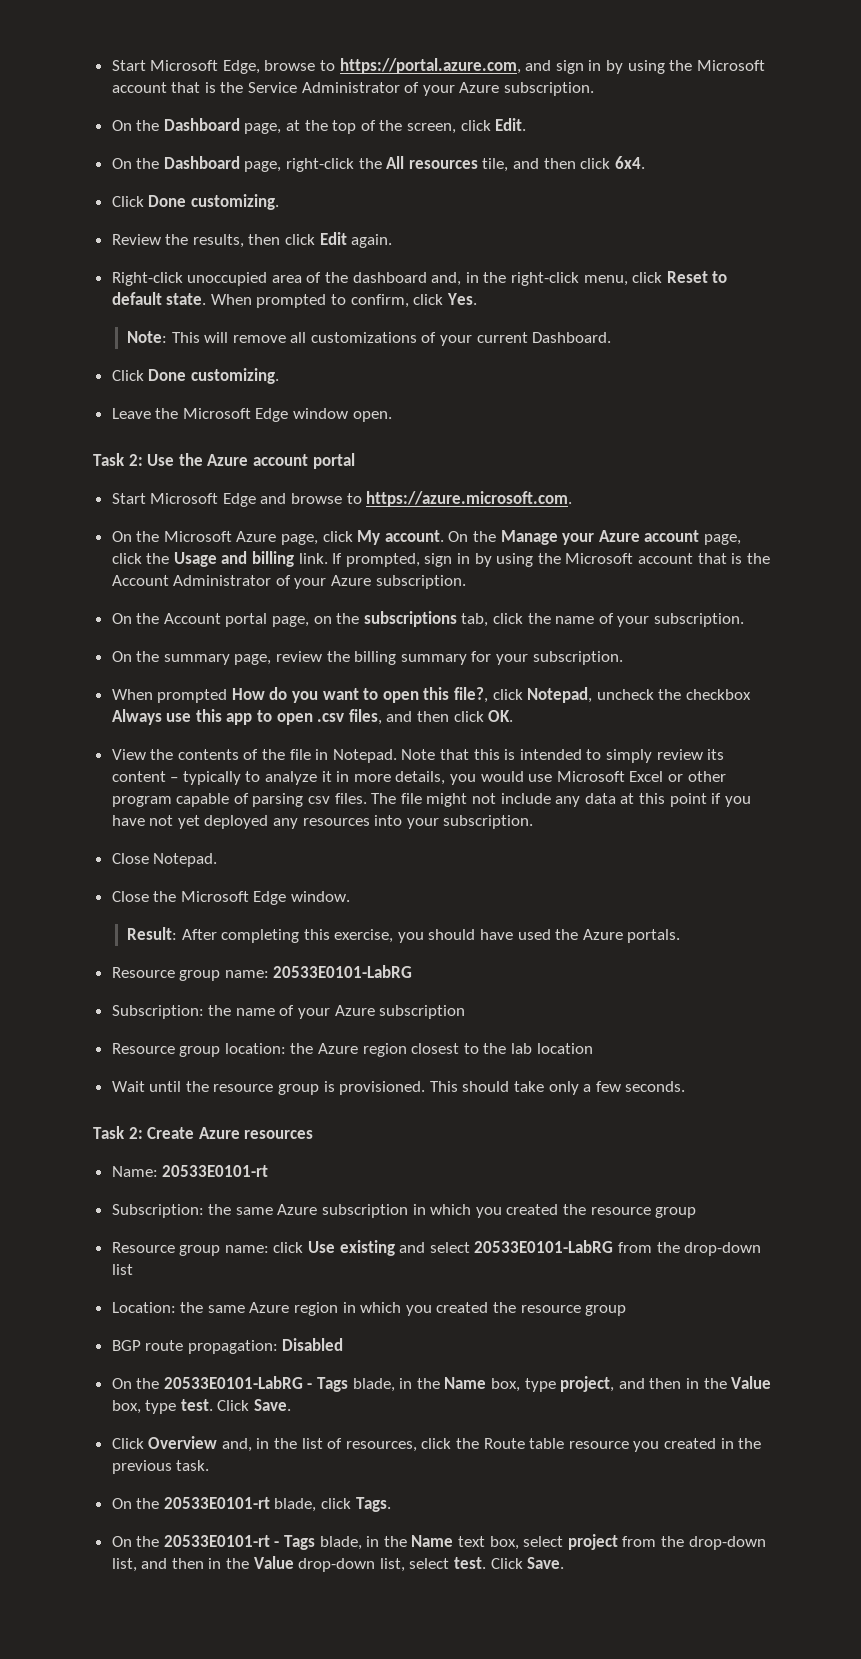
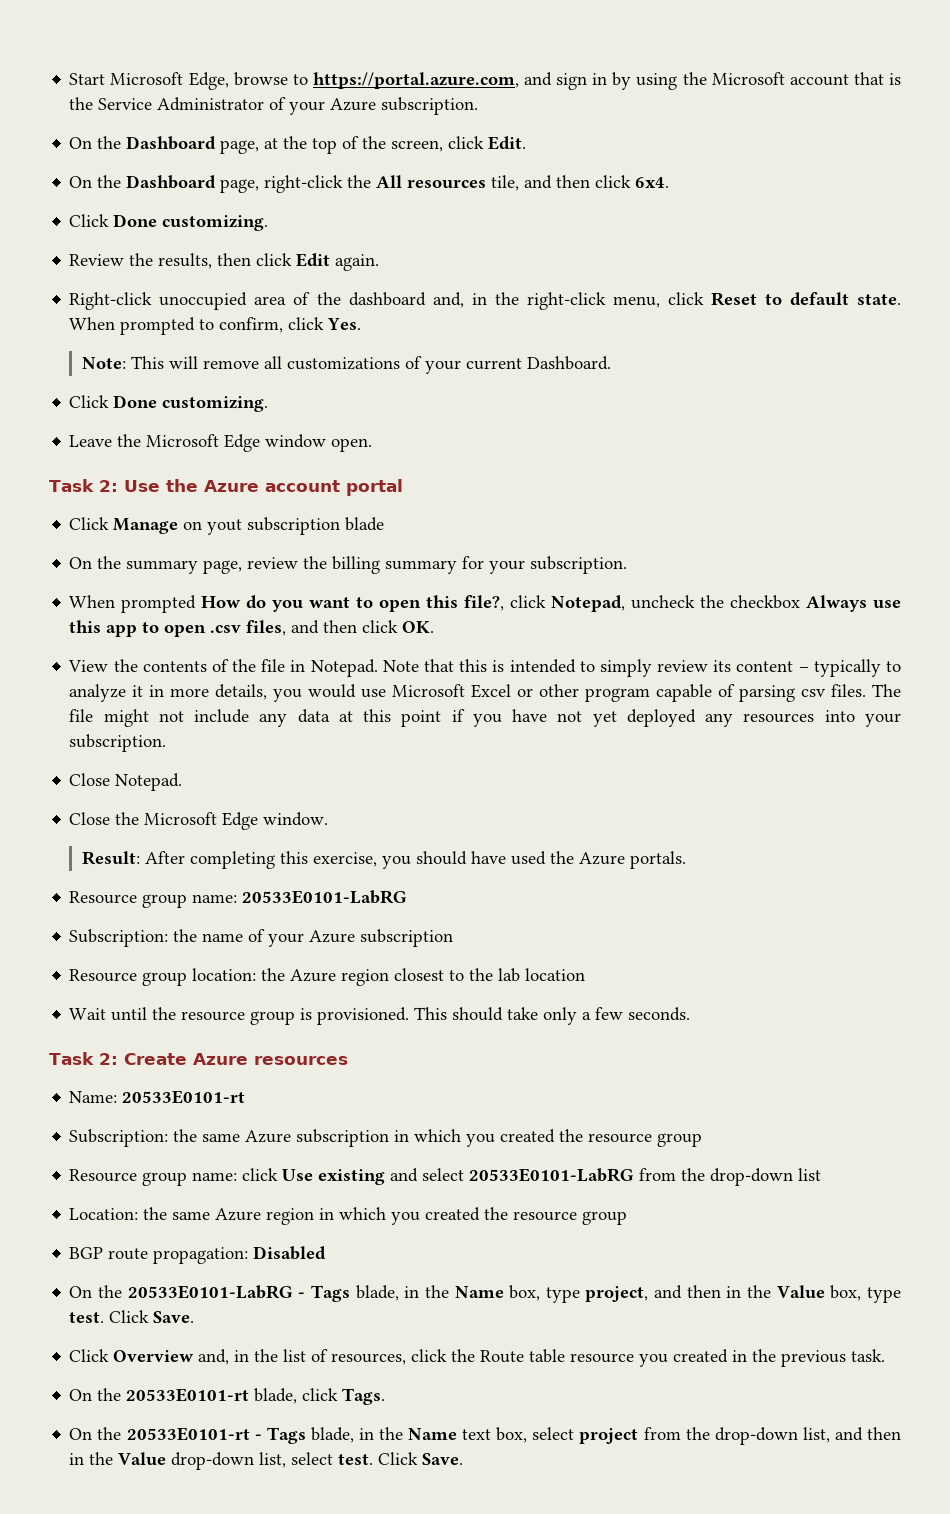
[111,491,573,507] [111,530,741,545] [111,551,770,567] [111,575,466,589] [111,611,744,627] Start Microsoft Edge and browse to https://azure.microsoft.com. // On the Microsoft Azure page, click My account. On the Manage your Azure account page, click the Usage and billing link. If prompted, sign in by using the Microsoft account that is the Account Administrator of your Azure subscription. // On the Account portal page, on the subscriptions tab, click the name of your subscription. -> [69,517,385,535] Click Manage on yout subscription blade

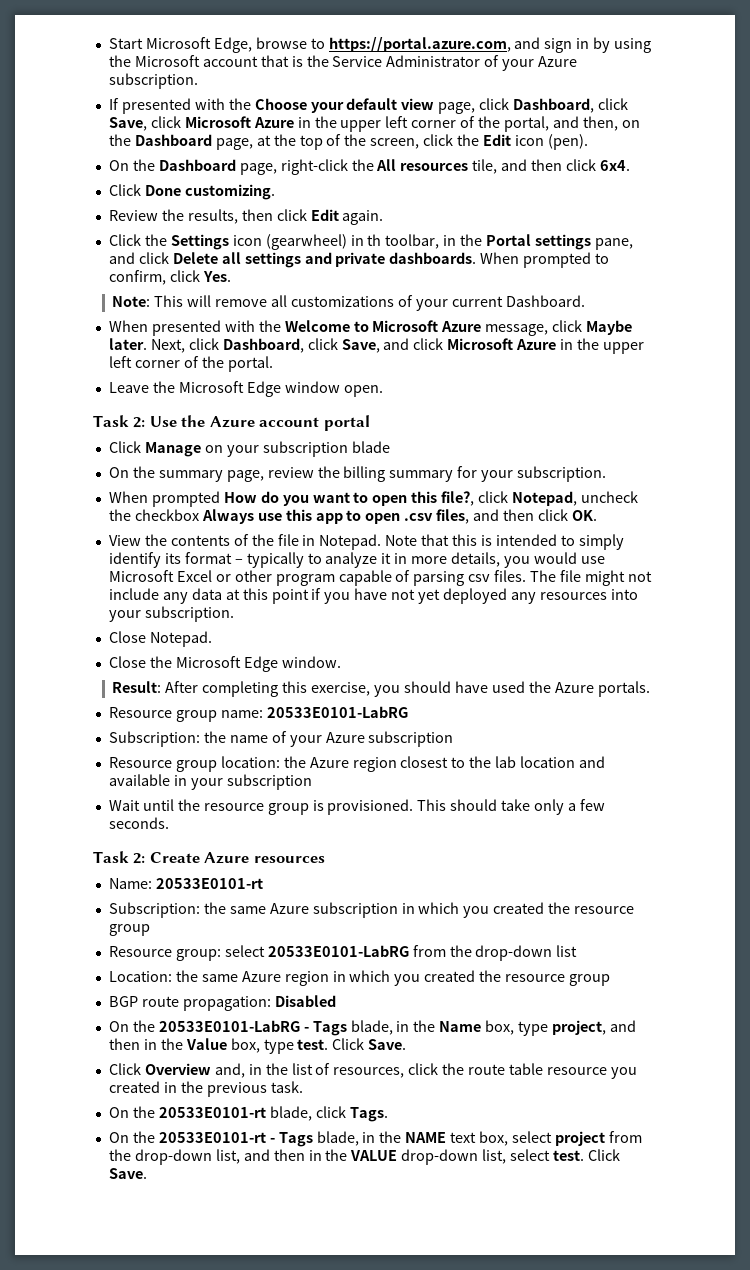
[69,137,93,149] On -> [108,98,629,114] [108,116,640,132] If presented with the Choose your default view page, click Dashboard, click Save, click Microsoft Azure in the upper left corner of the portal, and then, on
[488,136,527,150] Edit. -> [457,134,588,150] the Edit icon (pen).
[69,292,901,310] Right-click unoccupied area of the dashboard and, in the right-click menu, click Reset to default state. -> [108,234,633,250] [108,252,477,268] Click the Settings icon (gearwheel) in th toolbar, in the Portal settings pane, and click Delete all settings and private dashboards.
[69,395,269,412] Click Done customizing. -> [108,320,633,336] [108,338,644,354] [108,356,273,372] When presented with the Welcome to Microsoft Azure message, click Maybe later. Next, click Dashboard, click Save, and click Microsoft Azure in the upper left corner of the portal.
[207,519,243,535] yout -> [226,445,259,457] your
[657,660,794,672] review its content -> [108,552,232,568] identify its format
(586, 974) none -> [579,756,606,768] [108,774,312,790] and available in your subscription
[142,1168,419,1186] group name: click Use existing and -> [175,949,221,961] group:
[480,1350,525,1363] Route -> [468,1064,506,1075] route
[408,1428,458,1440] Name -> [405,1132,447,1143] NAME
[118,1452,167,1466] Value -> [350,1150,398,1161] VALUE

